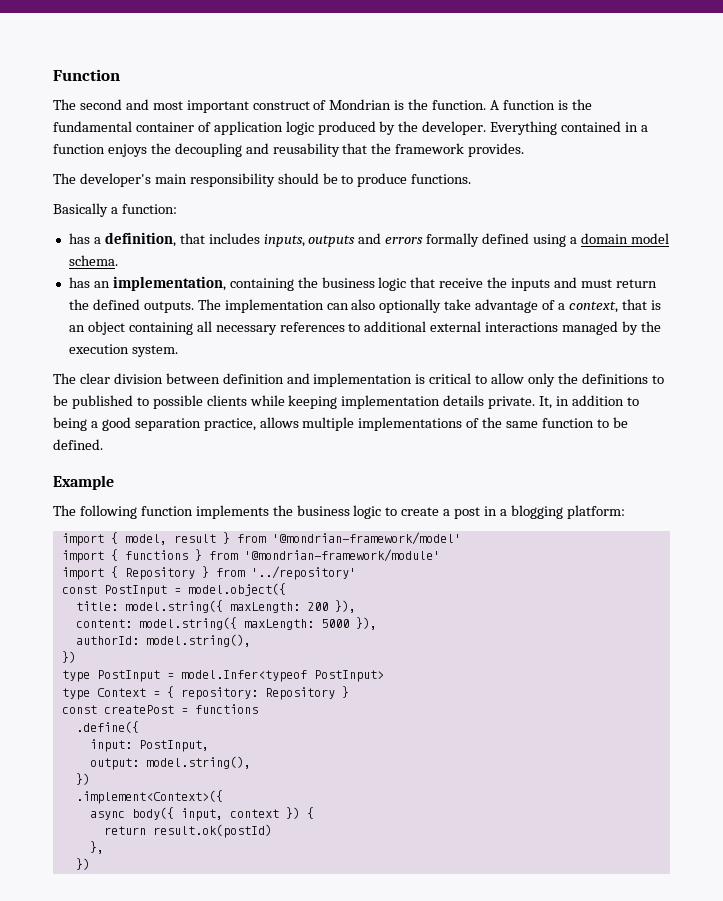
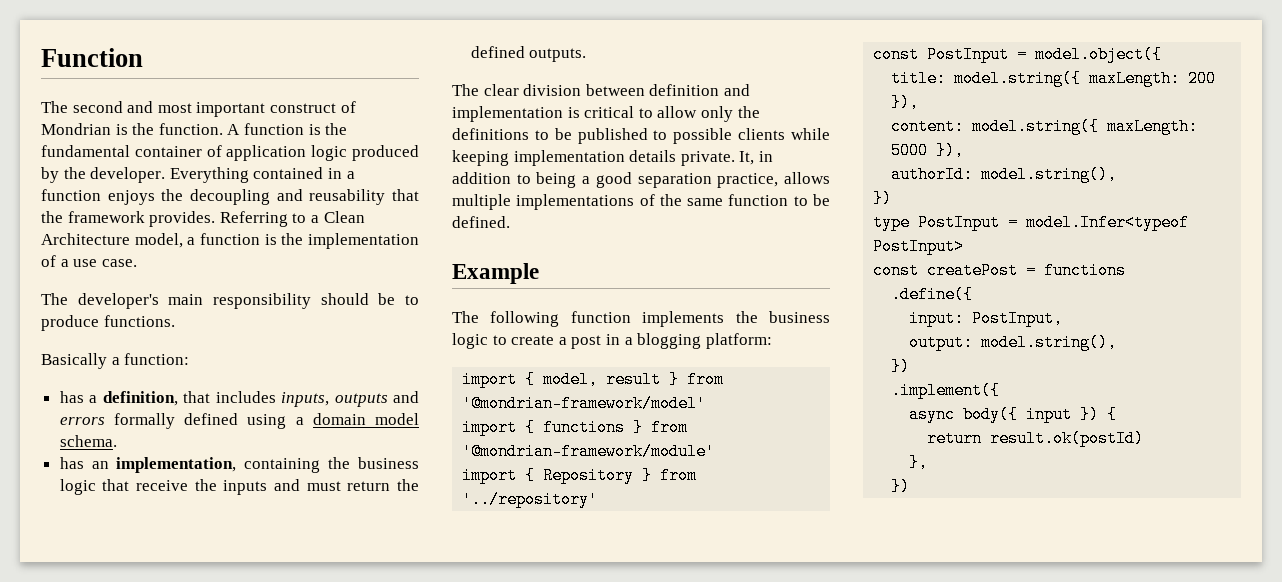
(525, 150) none -> [219,211,365,227] [41,233,419,249] [41,255,137,267] Referring to a Clean Architecture model, a function is the implementation of a use case.
[197,299,661,313] [68,321,661,335] [68,344,178,357] The implementation can also optionally take advantage of a context, that is an object containing all necessary references to additional external interactions managed by the execution system. -> (587, 55) none
[61,686,349,700] // type Context = { repository: Repository } -> (965, 246) none
[75,790,223,804] .implement<Context>({ -> [891,382,1001,399] .implement({
[180,808,279,821] input, context -> [1026,406,1073,423] input

